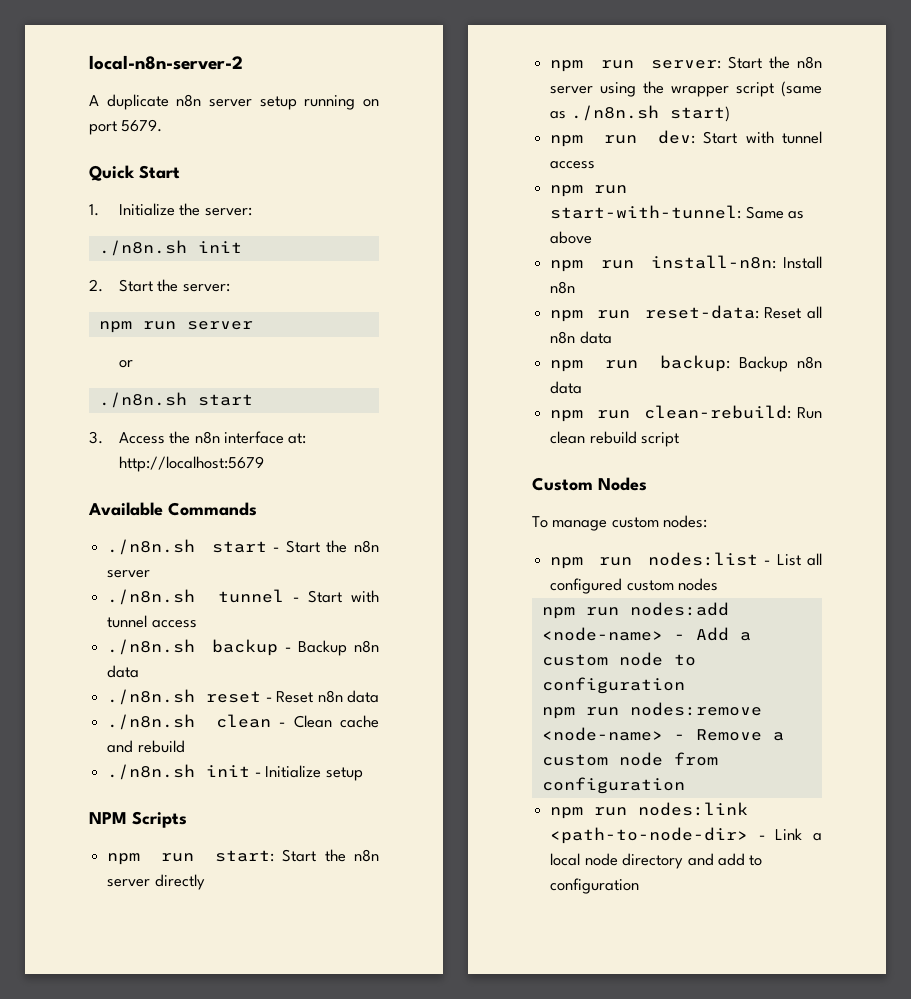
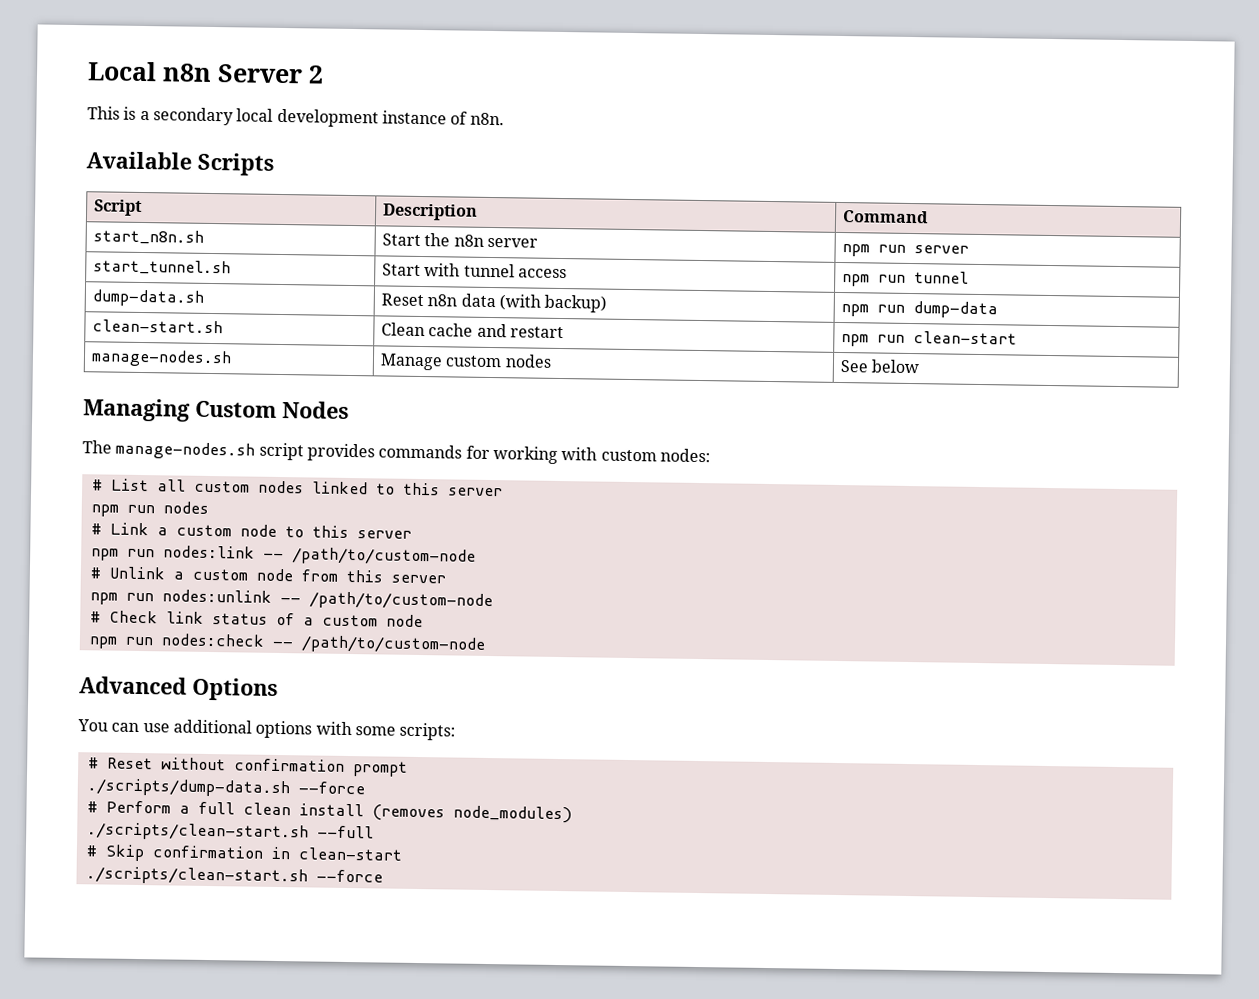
[89,55,243,70] [89,94,379,110] [89,119,163,135] [89,165,180,181] [89,203,252,216] [98,240,242,256] [89,279,230,292] [98,321,253,333] [118,360,133,368] [98,392,253,408] [89,431,307,444] [118,456,264,472] [88,502,257,516] [107,539,379,555] [107,570,151,578] [107,589,379,605] [107,615,197,628] [107,639,379,656] [107,665,140,678] [107,689,379,705] [107,714,379,730] [107,740,185,753] [107,764,363,781] [89,811,187,828] [107,849,379,865] [107,874,205,890] [550,56,822,72] [550,81,822,97] [550,105,730,122] [550,130,822,147] [550,161,596,169] [550,185,628,197] [550,205,805,219] [550,231,593,244] [550,255,822,272] [550,281,576,294] [550,305,823,322] [550,331,612,344] [550,355,822,372] [550,381,583,394] [550,405,822,422] [550,431,680,447] [532,477,647,491] [532,515,708,531] [550,552,822,569] [550,578,719,594] [541,602,729,619] [541,627,729,641] local-n8n-server-2 // A duplicate n8n server setup running on port 5679. // Quick Start // 1. Initialize the server: // ./n8n.sh init // 2. Start the server: // npm run server // or // ./n8n.sh start // 3. Access the n8n interface at: http://localhost:5679 // Available Commands // ./n8n.sh start - Start the n8n server // ./n8n.sh tunnel - Start with tunnel access // ./n8n.sh backup - Backup n8n data // ./n8n.sh reset - Reset n8n data // ./n8n.sh clean - Clean cache and rebuild // ./n8n.sh init - Initialize setup // NPM Scripts // npm run start: Start the n8n server directly // npm run server: Start the n8n server using the wrapper script (same as ./n8n.sh start) // npm run dev: Start with tunnel access // npm run start-with-tunnel: Same as above // npm run install-n8n: Install n8n // npm run reset-data: Reset all n8n data // npm run backup: Backup n8n data // npm run clean-rebuild: Run clean rebuild script // Custom Nodes // To manage custom nodes: // npm run nodes:list - List all configured custom nodes // npm run nodes:add <node-name> - Add -> [87,61,324,84] [87,106,504,128] [86,151,274,176] [93,199,143,216] [381,203,478,221] [841,210,929,224] [92,229,204,245] [381,233,538,248] [841,244,969,257] [92,259,231,276] [381,263,567,279] [841,271,969,287] [91,289,204,307] [380,293,608,313] [840,301,998,319] [91,319,223,334] [380,322,564,339] [840,331,1017,347] [90,349,232,368] [379,353,552,371] [839,359,921,374] [83,398,349,422] [82,440,711,464] [91,478,503,497] [90,501,209,517] [90,522,149,536] Local n8n Server 2 // This is a secondary local development instance of n8n. // Available Scripts // Script | Description | Command // start_n8n.sh | Start the n8n server | npm run server // start_tunnel.sh | Start with tunnel access | npm run tunnel // dump-data.sh | Reset n8n data (with backup) | npm run dump-data // clean-start.sh | Clean cache and restart | npm run clean-start // manage-nodes.sh | Manage custom nodes | See below // Managing Custom Nodes // The manage-nodes.sh script provides commands for working with custom nodes: // # List all custom nodes linked to this server // npm run nodes // # Link
[541,677,685,694] [541,702,762,719] [541,727,762,741] configuration // npm run nodes:remove <node-name> - Remove -> [311,525,412,539] [90,545,476,566] [89,566,165,580] this server // npm run nodes:link -- /path/to/custom-node // # Unlink
[541,777,685,794] [550,802,749,819] [550,827,822,844] [550,853,763,869] [550,878,640,894] configuration // npm run nodes:link <path-to-node-dir> - Link a local node directory and add to configuration -> [345,569,446,584] [89,589,493,611] [89,610,423,628] [88,633,486,654] [79,676,278,701] [77,719,457,741] [87,757,408,777] [86,778,365,798] [86,800,572,824] [86,822,374,842] [85,844,402,862] [85,866,383,886] this server // npm run nodes:unlink -- /path/to/custom-node // # Check link status of a custom node // npm run nodes:check -- /path/to/custom-node // Advanced Options // You can use additional options with some scripts: // # Reset without confirmation prompt // ./scripts/dump-data.sh --force // # Perform a full clean install (removes node_modules) // ./scripts/clean-start.sh --full // # Skip confirmation in clean-start // ./scripts/clean-start.sh --force

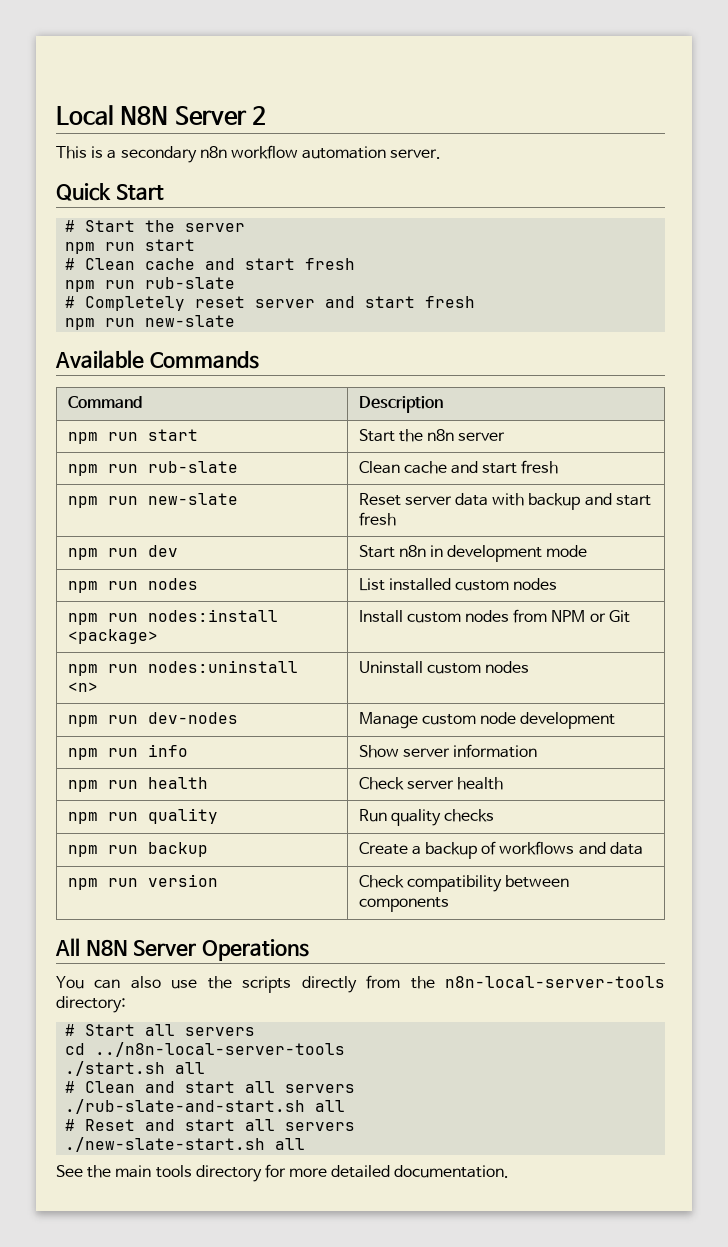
[162,63,212,82] n8n -> [120,106,169,125] N8N
[236,108,504,128] local development instance of n8n. -> [199,145,442,159] [56,183,164,201] [65,220,246,232] [65,239,196,254] [65,258,356,270] [65,277,236,292] [65,296,476,311] [65,315,236,330] n8n workflow automation server. // Quick Start // # Start the server // npm run start // # Clean cache and start fresh // npm run rub-slate // # Completely reset server and start fresh // npm run new-slate
[197,152,274,176] [93,199,143,216] Scripts // Script -> [149,351,259,369] [67,396,142,409] Commands // Command
[841,210,929,224] [92,229,204,245] | Command // start_n8n.sh -> [67,429,198,444] // npm run start
[841,244,969,257] [92,259,231,276] [381,263,567,279] [841,271,969,287] [91,289,204,307] [380,293,608,313] [840,301,998,319] [91,319,223,334] [380,322,564,339] [840,331,1017,347] [90,349,232,368] [379,353,552,371] [839,359,921,374] [83,398,349,422] [82,440,711,464] [91,478,503,497] [90,501,209,517] [90,522,412,539] [90,545,476,566] [89,566,446,584] [89,589,493,611] [89,610,423,628] [88,633,486,654] [79,676,278,701] [77,719,457,741] [87,757,408,777] [86,778,365,798] [86,800,572,824] [86,822,374,842] [85,844,402,862] [85,866,383,886] | npm run server // start_tunnel.sh | Start with tunnel access | npm run tunnel // dump-data.sh | Reset n8n data (with backup) | npm run dump-data // clean-start.sh | Clean cache and restart | npm run clean-start // manage-nodes.sh | Manage custom nodes | See below // Managing Custom Nodes // The manage-nodes.sh script provides commands for working with custom nodes: // # List all custom nodes linked to this server // npm run nodes // # Link a custom node to this server // npm run nodes:link -- /path/to/custom-node // # Unlink a custom node from this server // npm run nodes:unlink -- /path/to/custom-node // # Check link status of a custom node // npm run nodes:check -- /path/to/custom-node // Advanced Options // You can use additional options with some scripts: // # Reset without confirmation prompt // ./scripts/dump-data.sh --force // # Perform a full clean install (removes node_modules) // ./scripts/clean-start.sh --full // # Skip confirmation in clean-start // ./scripts/clean-start.sh --force -> [67,461,238,476] [358,460,559,474] [67,493,238,508] [358,493,651,510] [358,512,396,526] [67,545,178,560] [358,545,588,562] [67,578,198,593] [358,578,558,591] [67,609,278,625] [67,629,158,644] [358,609,630,623] [67,660,298,676] [67,682,98,692] [358,661,530,674] [67,712,238,727] [358,712,616,729] [67,744,188,760] [358,744,538,758] [67,777,208,792] [358,777,504,790] [67,808,218,824] [358,809,495,826] [67,842,208,857] [358,841,643,859] [67,874,218,890] [358,875,570,892] [358,897,449,912] [55,938,310,961] [56,975,665,993] [56,996,126,1013] [65,1024,256,1036] [65,1042,346,1057] [65,1061,206,1076] [65,1081,356,1093] [65,1099,346,1114] [65,1119,356,1131] [65,1137,306,1152] [56,1164,510,1182] // npm run rub-slate | Clean cache and start fresh // npm run new-slate | Reset server data with backup and start fresh // npm run dev | Start n8n in development mode // npm run nodes | List installed custom nodes // npm run nodes:install <package> | Install custom nodes from NPM or Git // npm run nodes:uninstall <n> | Uninstall custom nodes // npm run dev-nodes | Manage custom node development // npm run info | Show server information // npm run health | Check server health // npm run quality | Run quality checks // npm run backup | Create a backup of workflows and data // npm run version | Check compatibility between components // All N8N Server Operations // You can also use the scripts directly from the n8n-local-server-tools directory: // # Start all servers // cd ../n8n-local-server-tools // ./start.sh all // # Clean and start all servers // ./rub-slate-and-start.sh all // # Reset and start all servers // ./new-slate-start.sh all // See the main tools directory for more detailed documentation.

